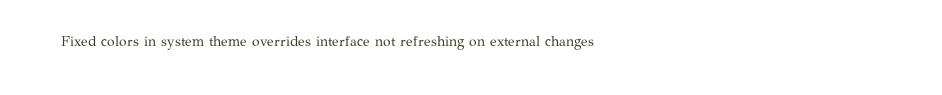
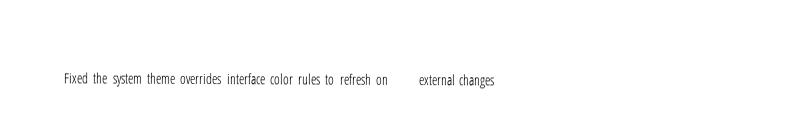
[101,36,156,47] colors in -> [92,72,108,84] the
[375,36,465,50] not refreshing -> [268,73,371,85] color rules to refresh

